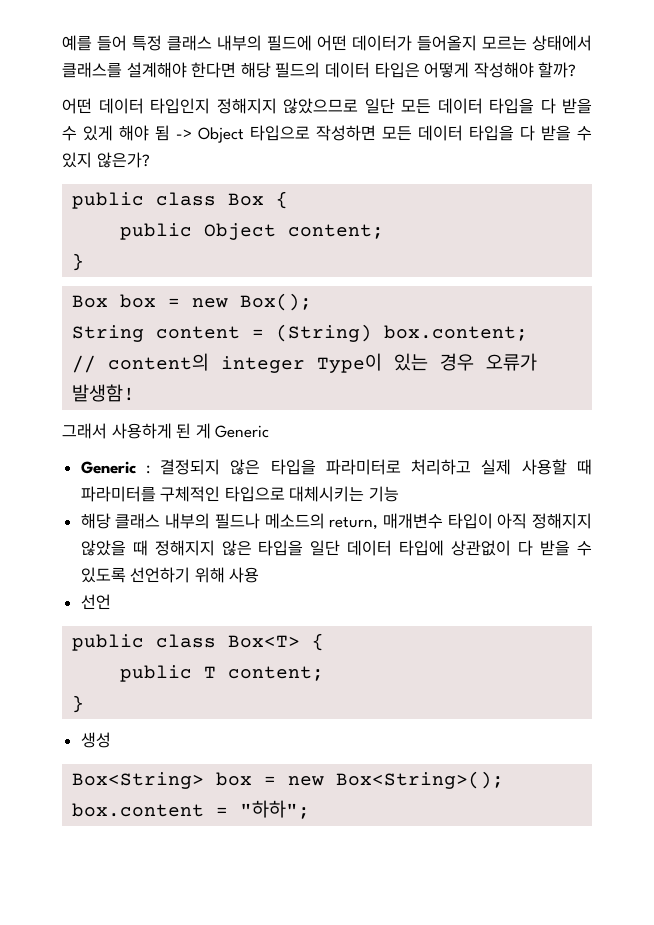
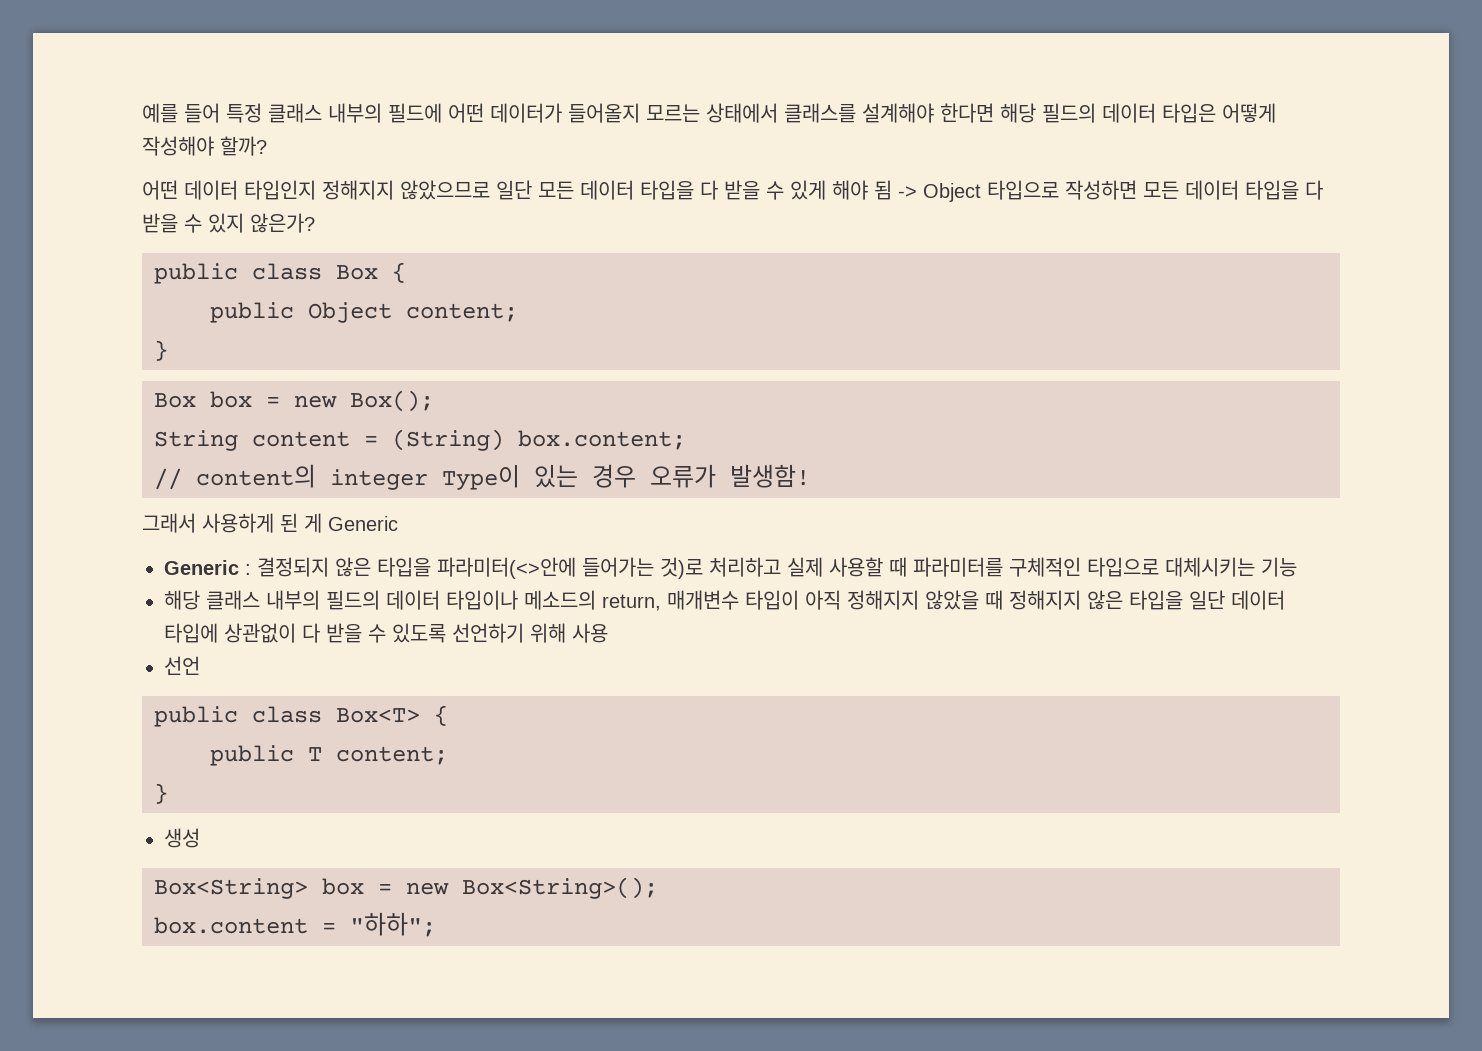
[325,459,401,475] 파라미터로 -> [437,557,703,579] 파라미터(<>안에 들어가는 것)로
[214,513,260,529] 필드나 -> [326,590,518,610] 필드의 데이터 타입이나

